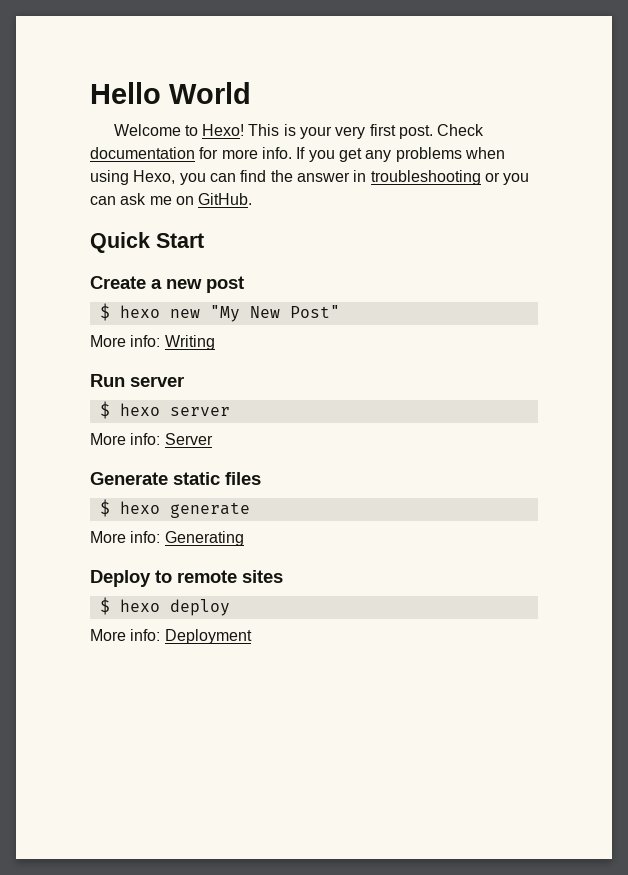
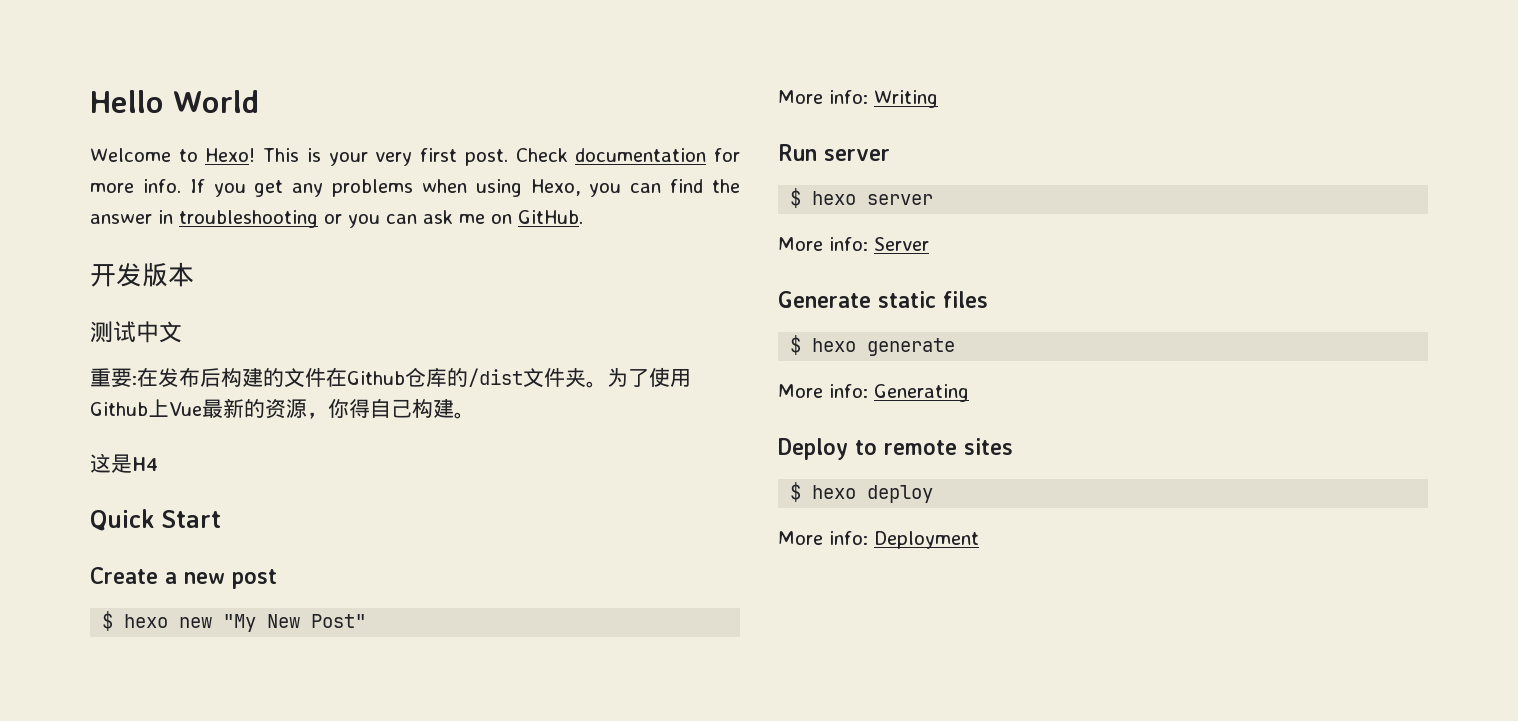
(253, 199) none -> [90,262,194,287] [90,321,182,343] [90,367,691,388] [90,398,475,419] [90,453,158,473] // 开发版本 // 测试中文 // 重要:在发布后构建的文件在Github仓库的/dist文件夹。为了使用Github上Vue最新的资源，你得自己构建。 // 这是H4

